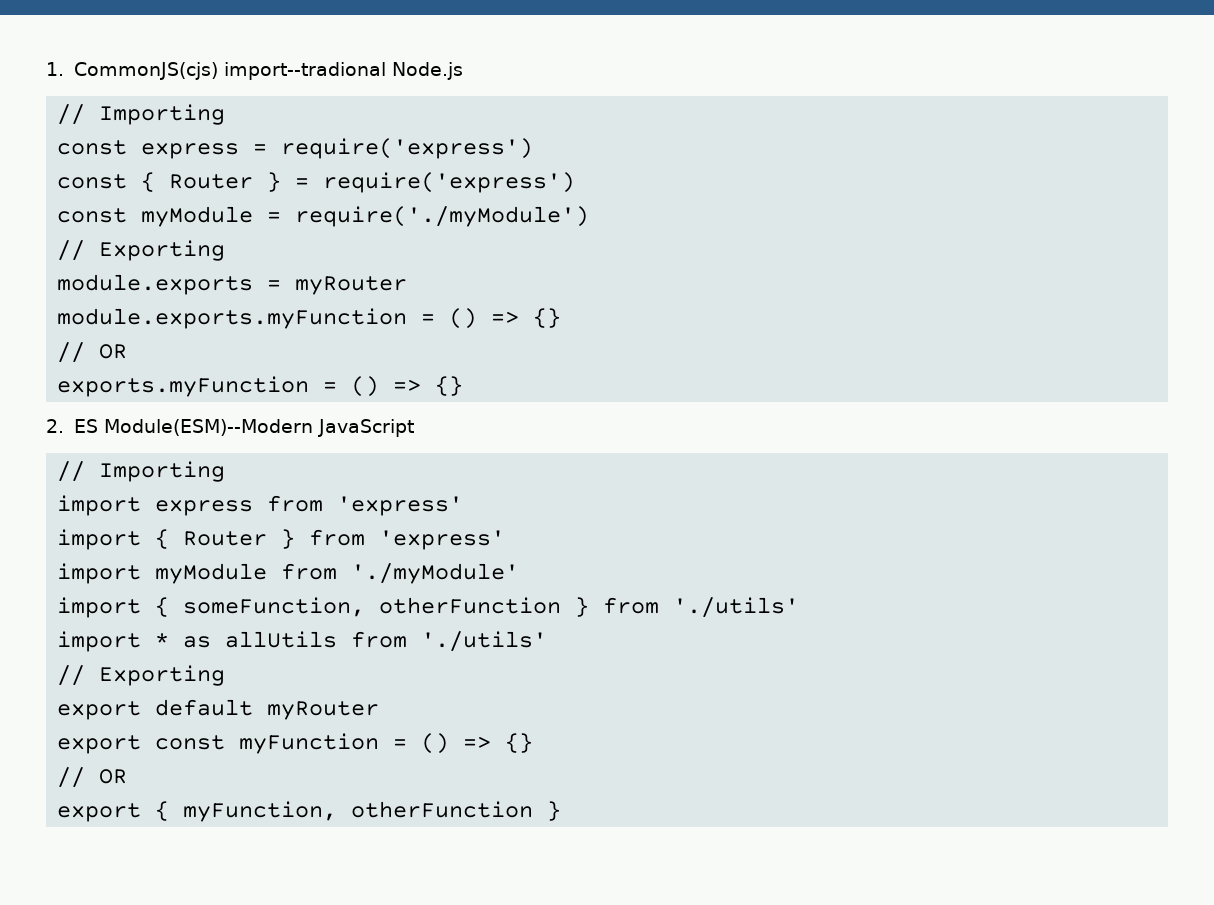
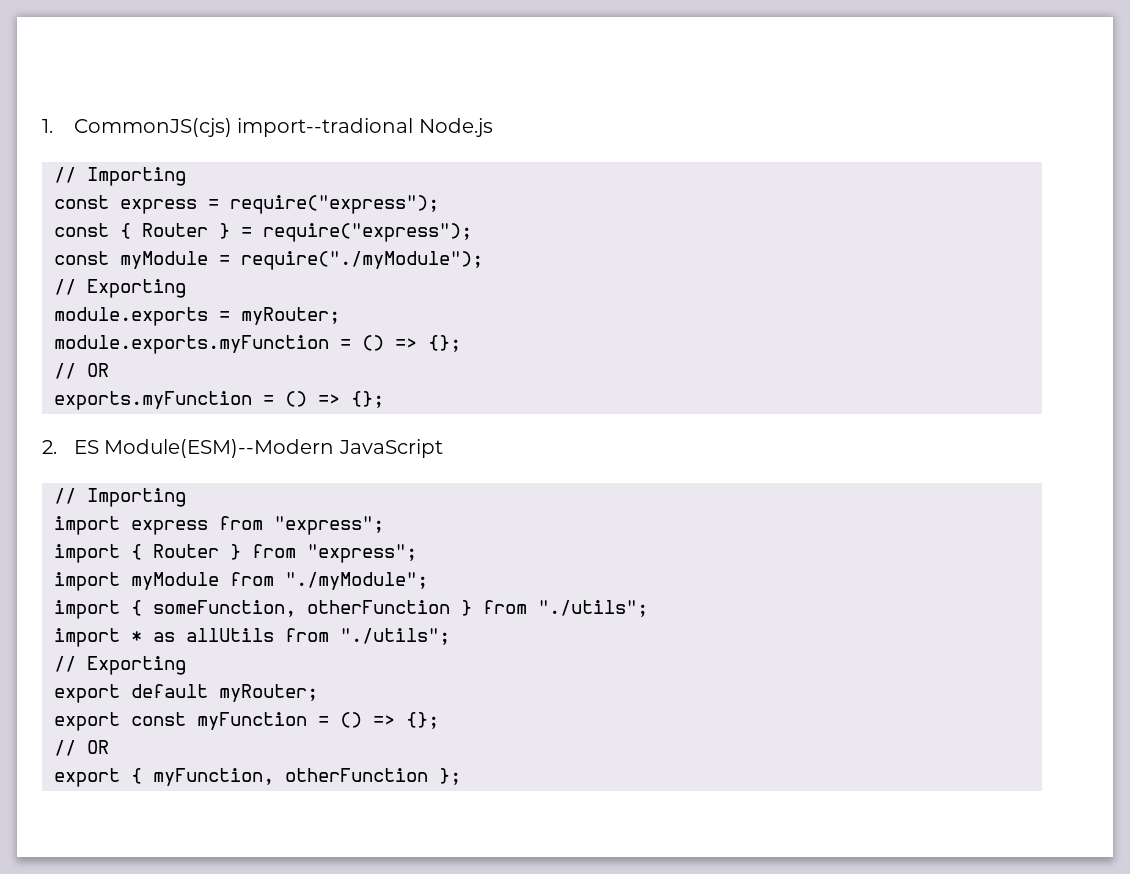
[281,138,534,159] require('express') -> [230,195,439,214] require("express");
[323,172,576,193] require('express') -> [263,223,472,242] require("express");
[295,206,590,227] require('./myModule') -> [241,251,483,270] require("./myModule");
[295,276,408,295] myRouter -> [241,307,340,325] myRouter;
[533,308,562,328] {} -> [428,335,461,352] {};
[435,376,464,396] {} -> [351,391,384,408] {};
[337,496,464,516] 'express' -> [274,516,384,535] "express";
[379,530,506,550] 'express' -> [307,544,417,563] "express";
[351,563,520,584] './myModule' -> [285,572,428,590] "./myModule";
[673,597,800,618] './utils' -> [538,600,648,617] "./utils";
[421,631,548,652] './utils' -> [340,628,450,645] "./utils";
[267,701,380,720] myRouter -> [219,684,318,702] myRouter;
[505,733,534,753] {} -> [406,712,439,729] {};
[547,801,562,821] } -> [439,768,461,785] };

